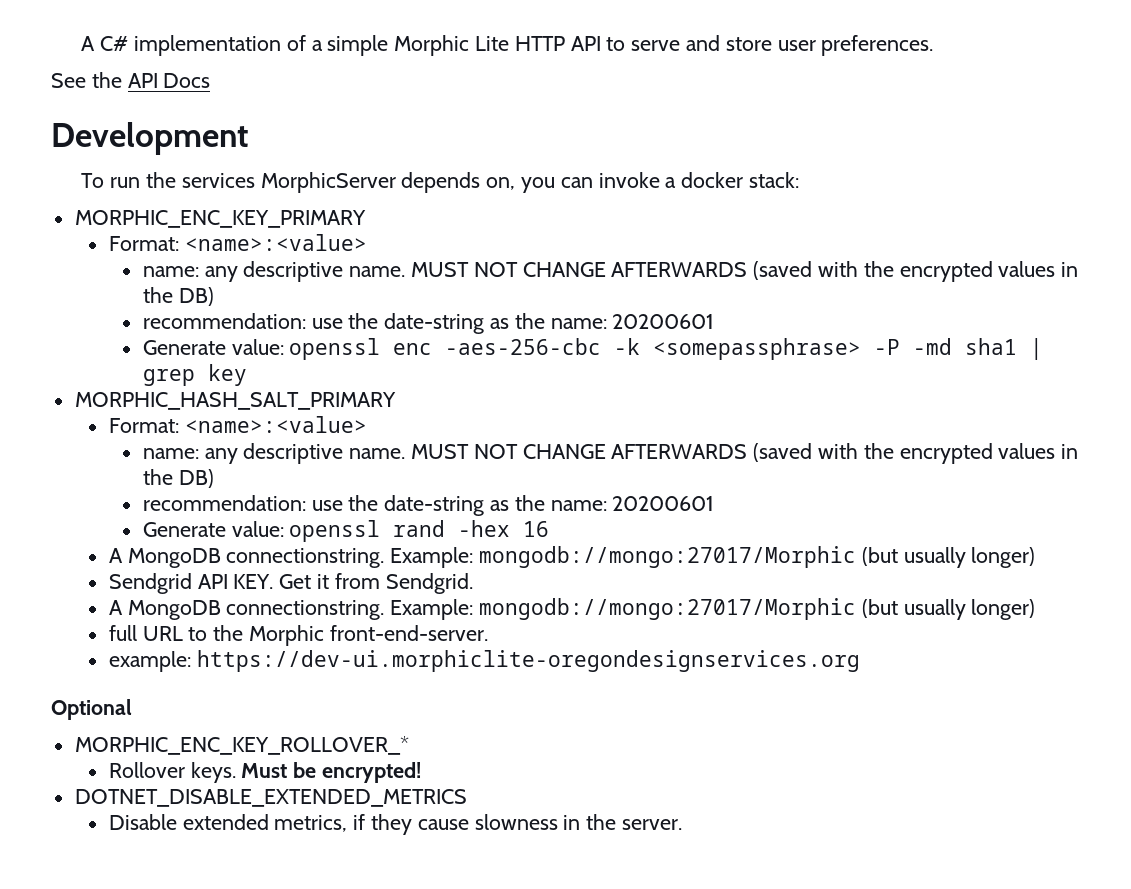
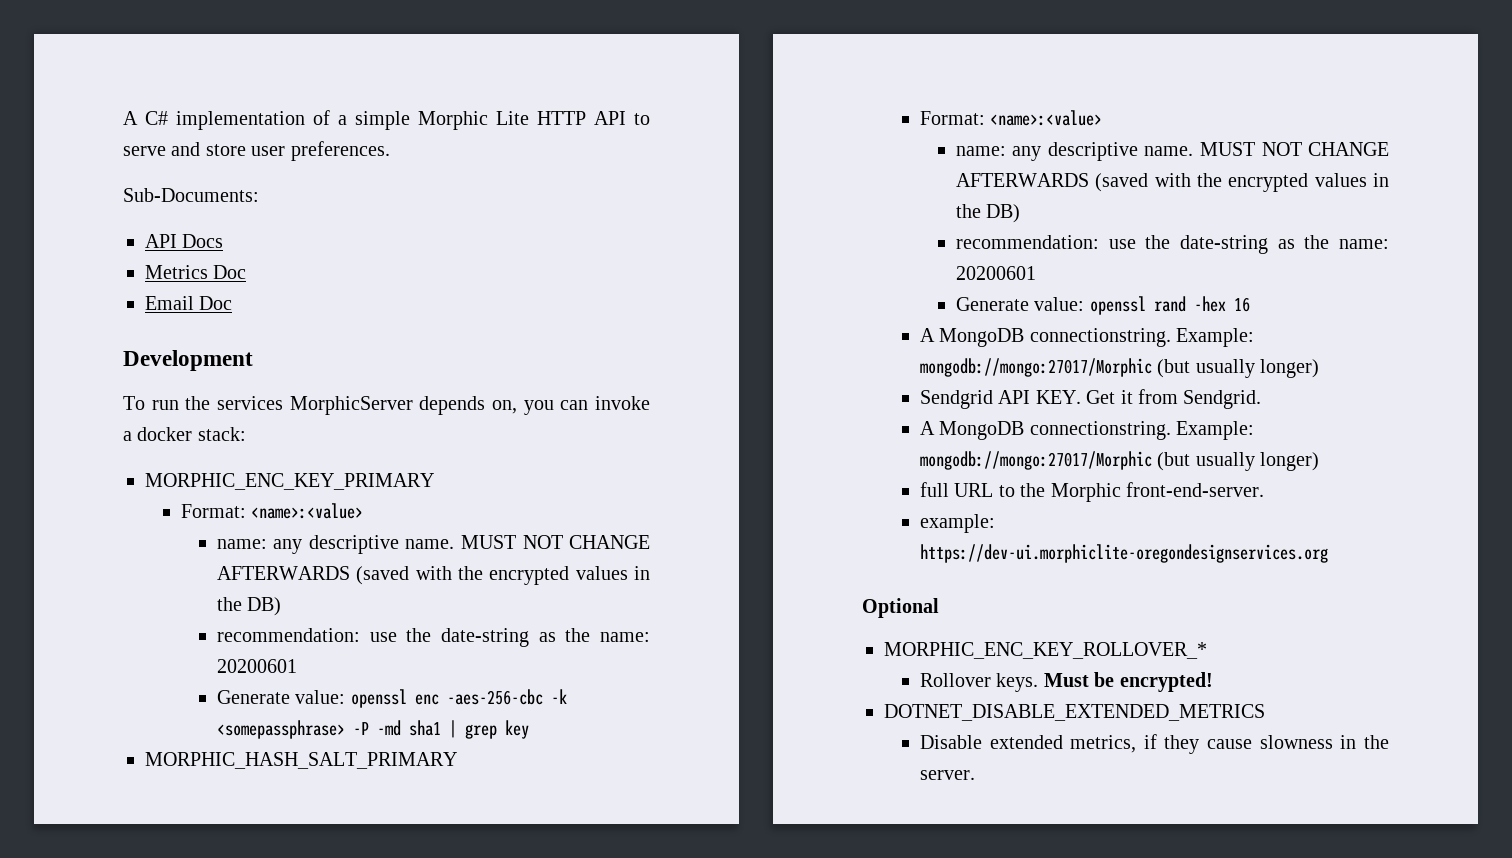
[51,72,122,88] See the -> [123,188,259,202] Sub-Documents: //
(211, 80) none -> [145,265,247,279] [145,296,233,310] // Metrics Doc // Email Doc

